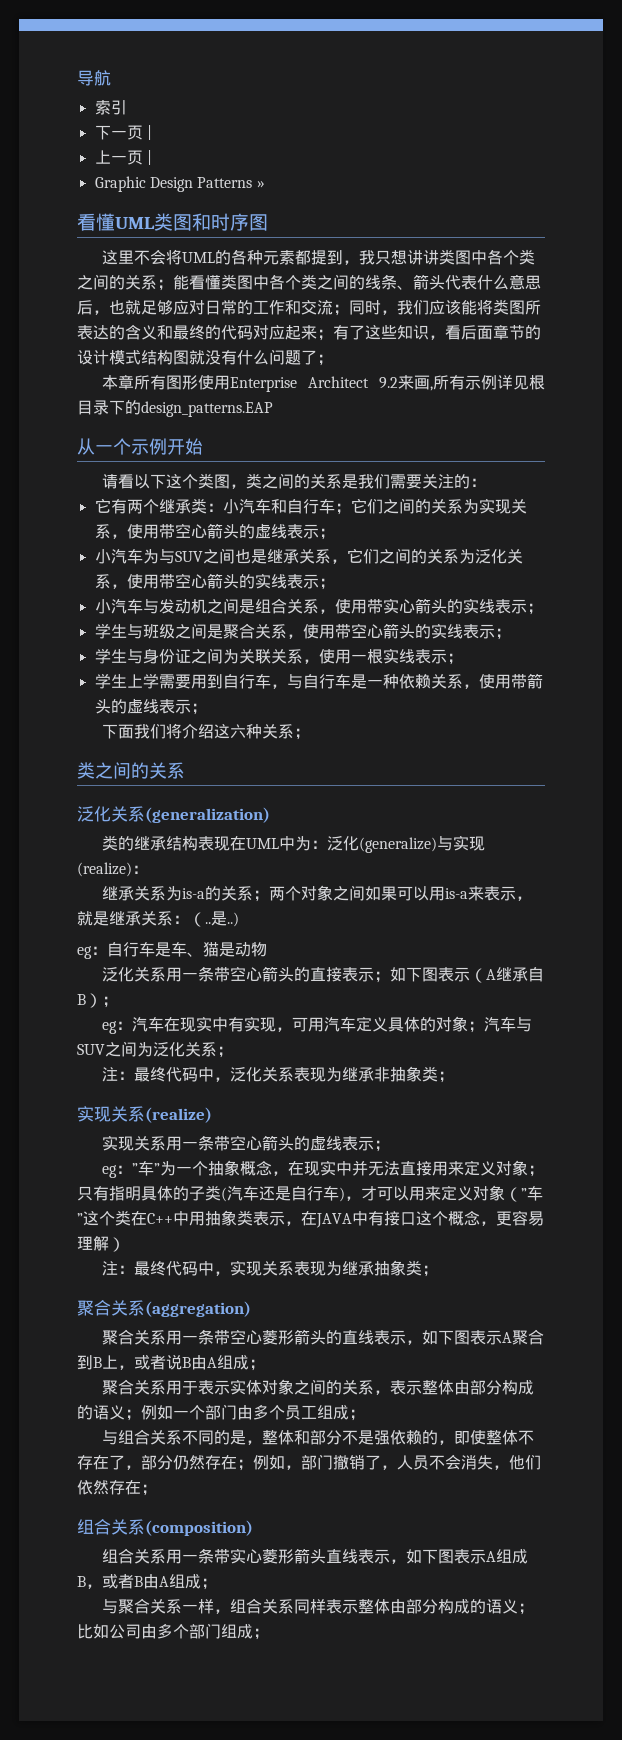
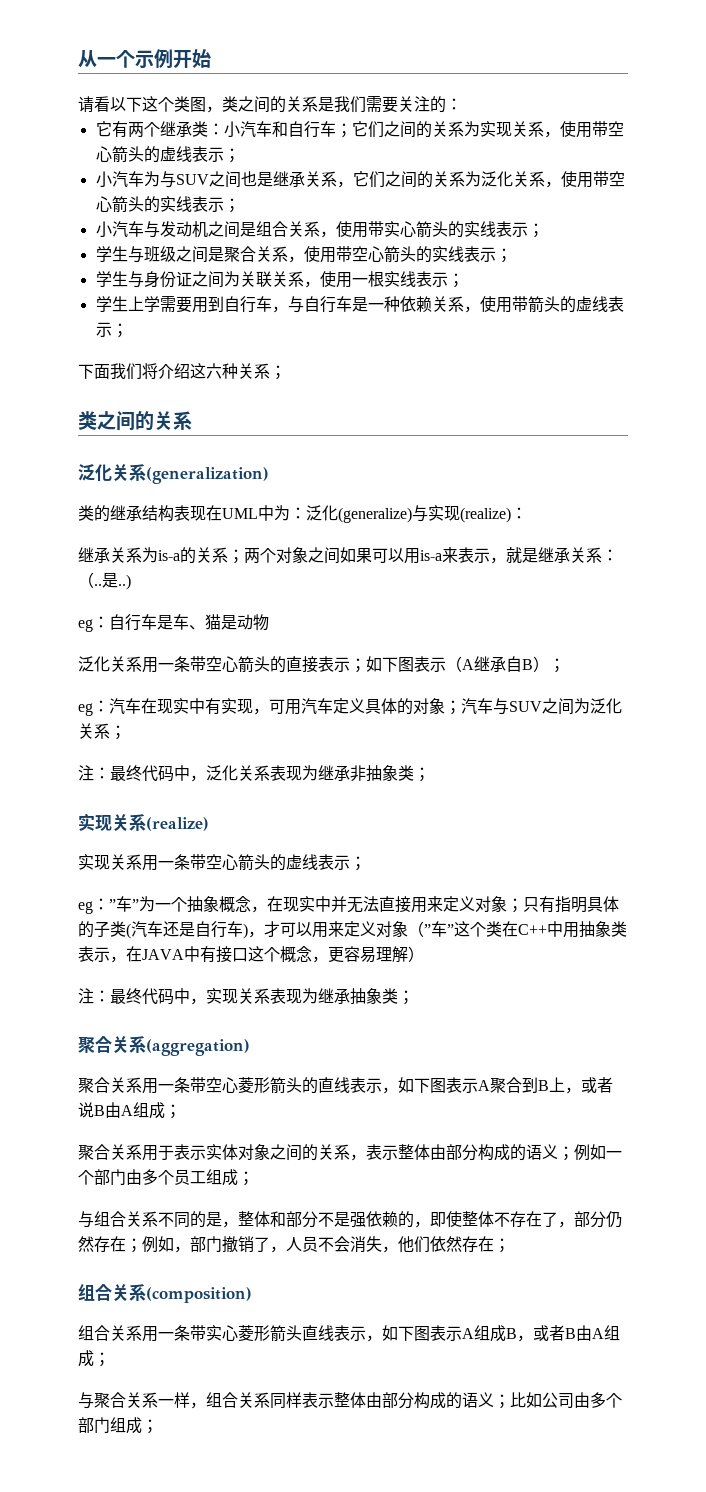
[77,70,111,86] [94,100,127,115] [94,125,152,140] [94,150,152,165] [94,176,265,192] [77,213,268,231] [101,249,535,265] [77,274,541,291] [77,299,541,316] [77,325,541,341] [77,349,333,366] [101,375,545,392] [77,400,273,417] 导航 // 索引 // 下一页 | // 上一页 | // Graphic Design Patterns » // 看懂UML类图和时序图 // 这里不会将UML的各种元素都提到，我只想讲讲类图中各个类之间的关系；能看懂类图中各个类之间的线条、箭头代表什么意思后，也就足够应对日常的工作和交流；同时，我们应该能将类图所表达的含义和最终的代码对应起来；有了这些知识，看后面章节的设计模式结构图就没有什么问题了； // 本章所有图形使用Enterprise Architect 9.2来画,所有示例详见根目录下的design_patterns.EAP // -> (78, 59) none

